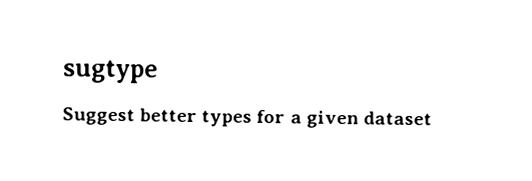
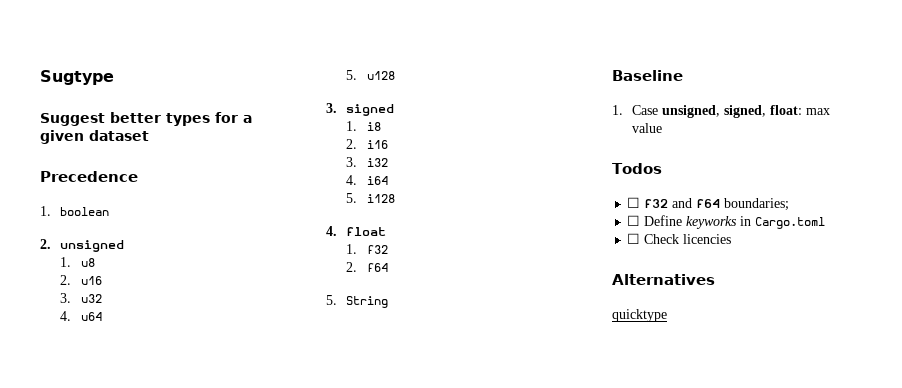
[63,59,158,84] sugtype -> [40,70,114,85] Sugtype
(432, 118) none -> [40,171,138,182] [40,206,110,216] [40,239,125,252] [60,257,95,267] [60,275,102,285] [60,293,102,303] [60,311,102,321] [346,70,395,80] [326,103,395,116] [346,121,381,131] [346,139,388,149] [346,157,388,167] [346,175,388,185] [346,193,395,203] [326,226,387,236] [346,244,388,254] [346,262,388,272] [326,295,389,308] [612,70,683,81] [612,105,831,118] [632,123,663,133] [612,163,662,174] [627,197,790,211] [627,215,826,229] [627,233,732,244] [612,274,715,285] [612,309,667,322] // Precedence // 1. boolean // 2. unsigned // 1. u8 // 2. u16 // 3. u32 // 4. u64 // 5. u128 // 3. signed // 1. i8 // 2. i16 // 3. i32 // 4. i64 // 5. i128 // 4. float // 1. f32 // 2. f64 // 5. String // Baseline // 1. Case unsigned, signed, float: max value // Todos // ☐ f32 and f64 boundaries; // ☐ Define keyworks in Cargo.toml // ☐ Check licencies // Alternatives // quicktype

